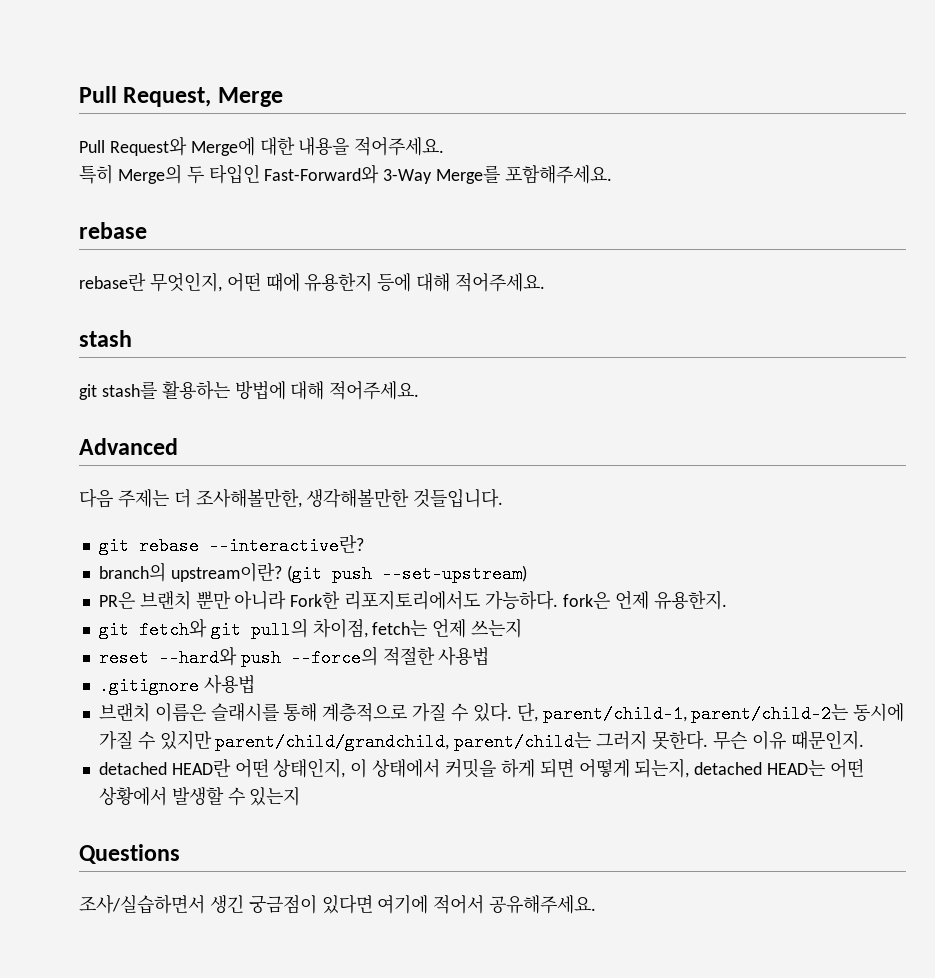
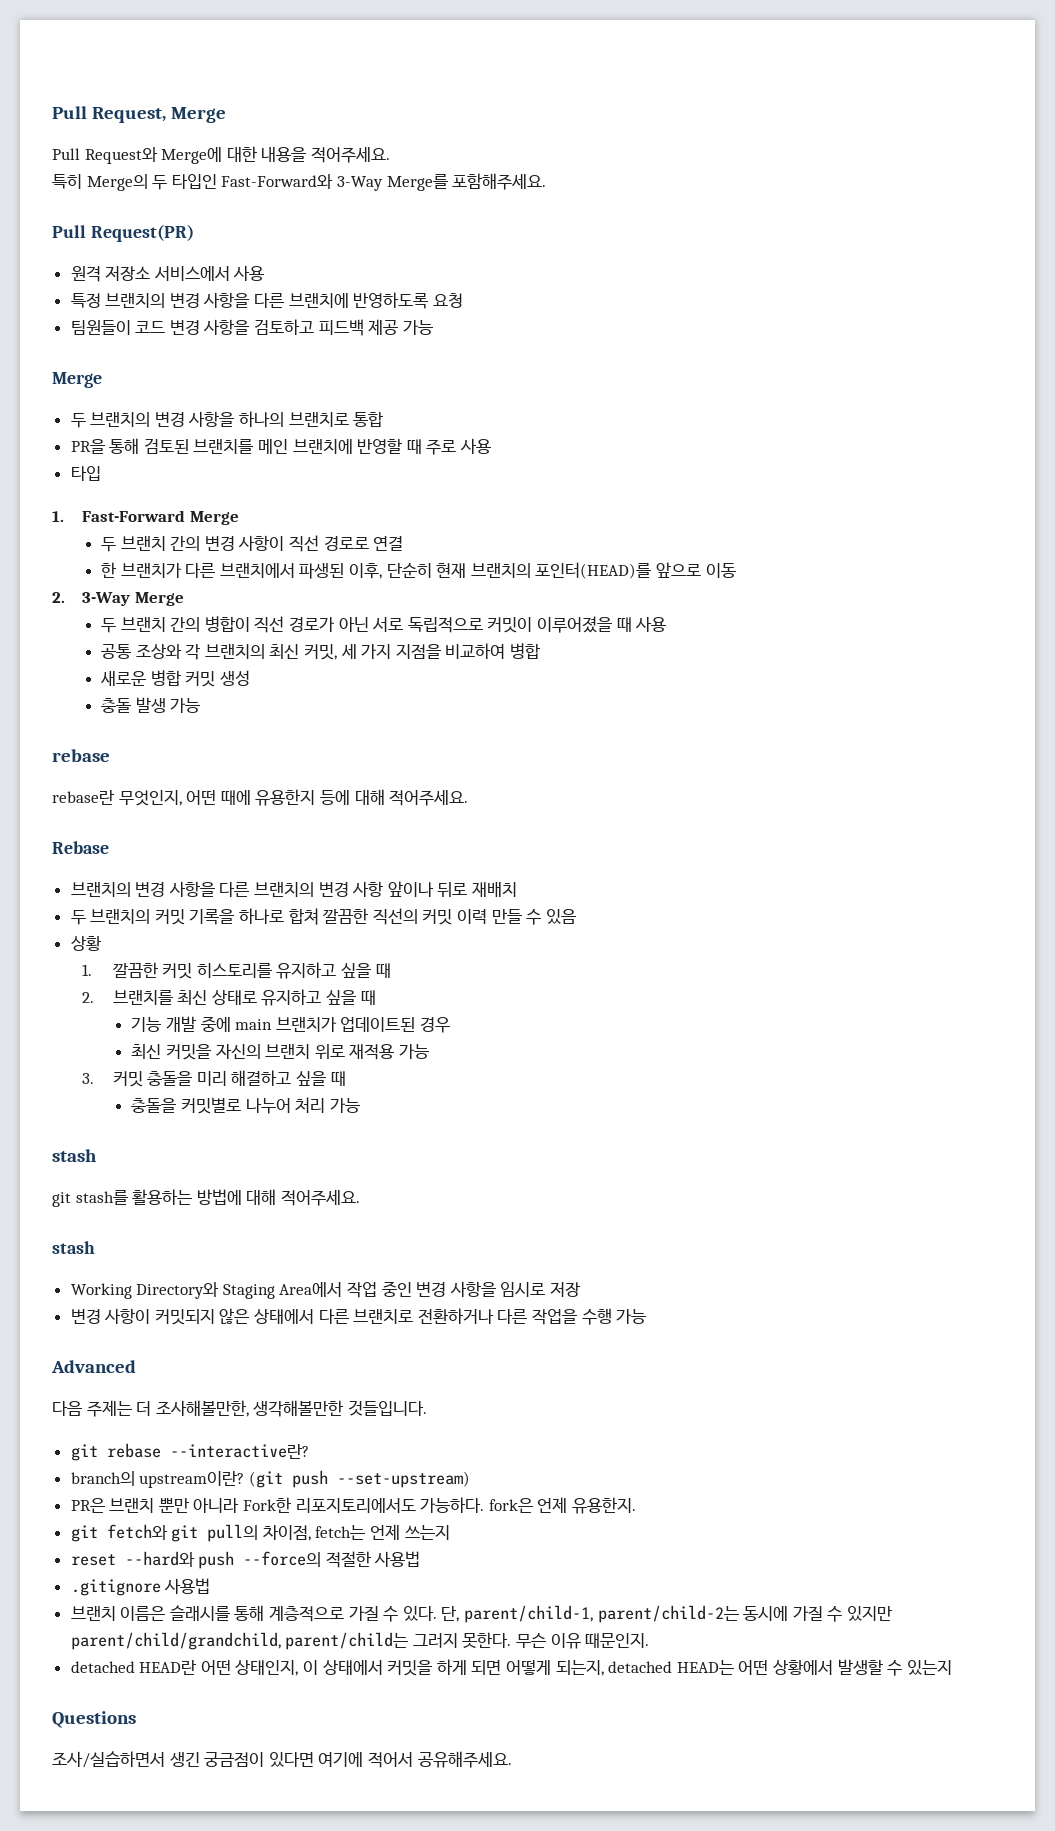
(613, 174) none -> [52,224,194,242] [70,265,265,282] [70,292,463,309] [70,319,433,336] [52,372,102,388] [70,411,384,428] [70,438,492,455] [70,466,101,481] [52,510,239,525] [101,535,404,552] [101,562,736,579] [52,592,184,606] [101,616,667,633] [101,643,540,660] [100,670,250,687] [101,697,201,713] // Pull Request(PR) // 원격 저장소 서비스에서 사용 // 특정 브랜치의 변경 사항을 다른 브랜치에 반영하도록 요청 // 팀원들이 코드 변경 사항을 검토하고 피드백 제공 가능 // Merge // 두 브랜치의 변경 사항을 하나의 브랜치로 통합 // PR을 통해 검토된 브랜치를 메인 브랜치에 반영할 때 주로 사용 // 타입 // 1. Fast-Forward Merge // 두 브랜치 간의 변경 사항이 직선 경로로 연결 // 한 브랜치가 다른 브랜치에서 파생된 이후, 단순히 현재 브랜치의 포인터(HEAD)를 앞으로 이동 // 2. 3-Way Merge // 두 브랜치 간의 병합이 직선 경로가 아닌 서로 독립적으로 커밋이 이루어졌을 때 사용 // 공통 조상와 각 브랜치의 최신 커밋, 세 가지 지점을 비교하여 병합 // 새로운 병합 커밋 생성 // 충돌 발생 가능
(546, 282) none -> [52,841,109,854] [70,881,518,898] [70,908,576,925] [70,936,101,951] [82,962,391,979] [82,989,376,1006] [131,1016,450,1033] [131,1044,429,1060] [82,1070,346,1087] [131,1097,360,1114] // Rebase // 브랜치의 변경 사항을 다른 브랜치의 변경 사항 앞이나 뒤로 재배치 // 두 브랜치의 커밋 기록을 하나로 합쳐 깔끔한 직선의 커밋 이력 만들 수 있음 // 상황 // 1. 깔끔한 커밋 히스토리를 유지하고 싶을 때 // 2. 브랜치를 최신 상태로 유지하고 싶을 때 // 기능 개발 중에 main 브랜치가 업데이트된 경우 // 최신 커밋을 자신의 브랜치 위로 재적용 가능 // 3. 커밋 충돌을 미리 해결하고 싶을 때 // 충돌을 커밋별로 나누어 처리 가능
(420, 390) none -> [52,1241,95,1254] [70,1281,581,1299] [70,1308,647,1325] // stash // Working Directory와 Staging Area에서 작업 중인 변경 사항을 임시로 저장 // 변경 사항이 커밋되지 않은 상태에서 다른 브랜치로 전환하거나 다른 작업을 수행 가능

